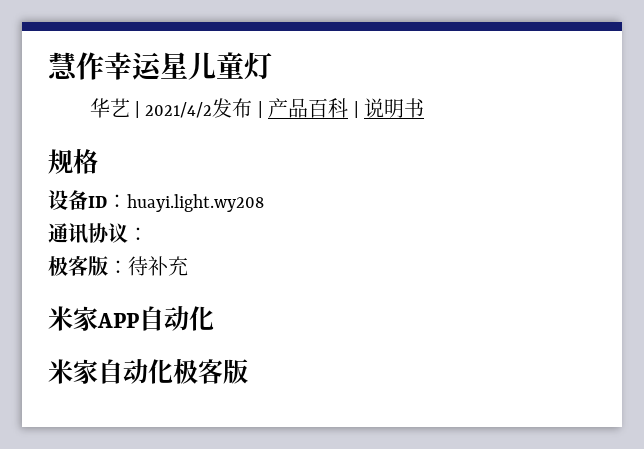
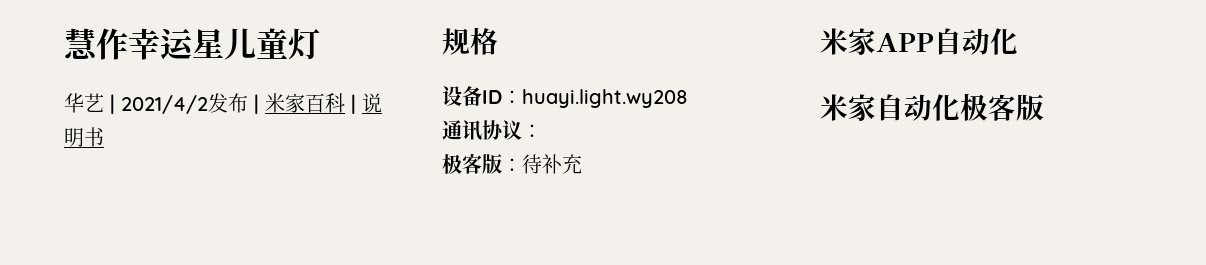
[268,98,309,118] 产品 -> [265,93,305,113] 米家

